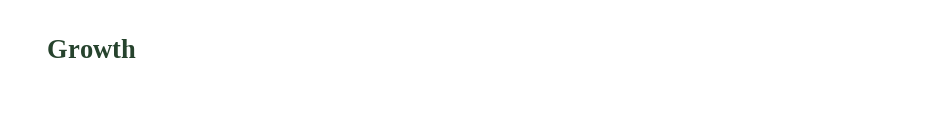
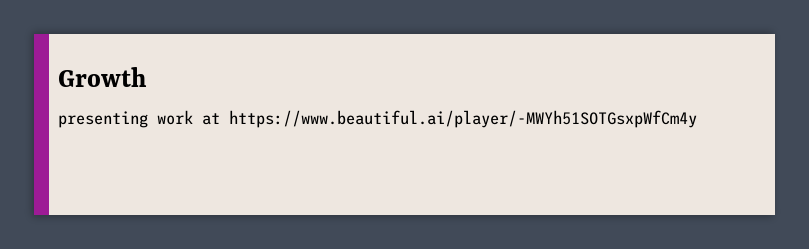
(136, 48) none -> [58,110,697,128] // presenting work at https://www.beautiful.ai/player/-MWYh51SOTGsxpWfCm4y

